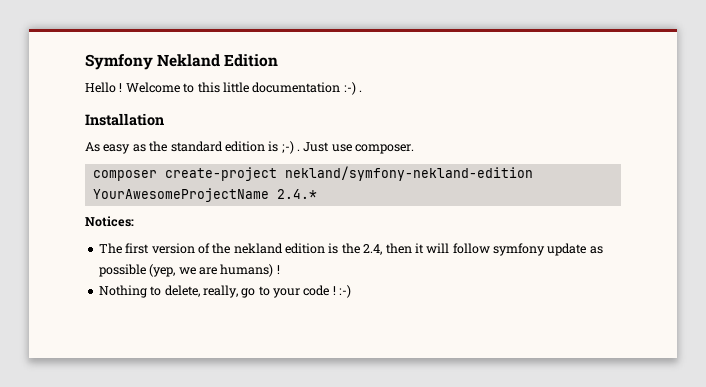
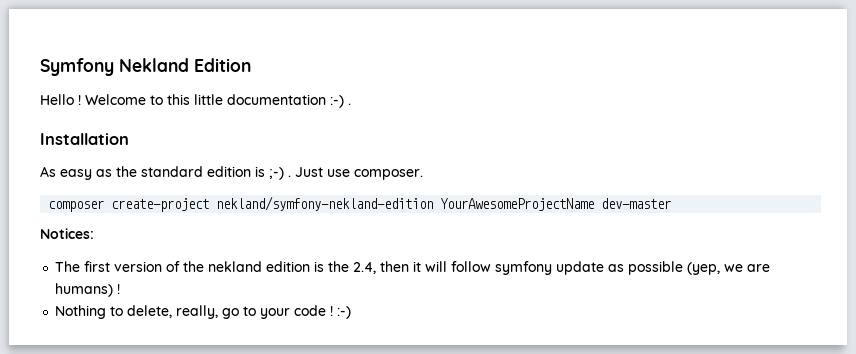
[276,189,317,199] 2.4.* -> [601,198,672,209] dev-master

